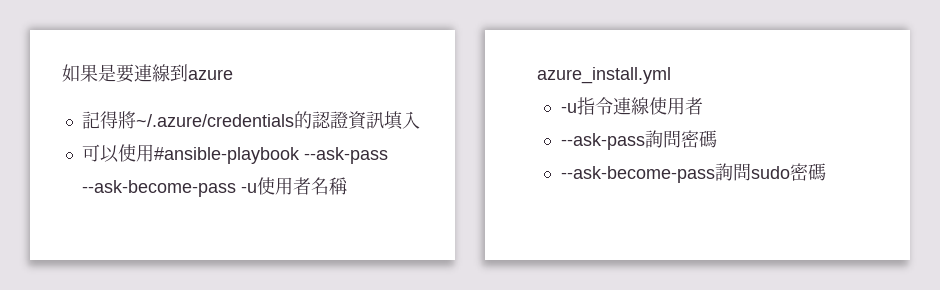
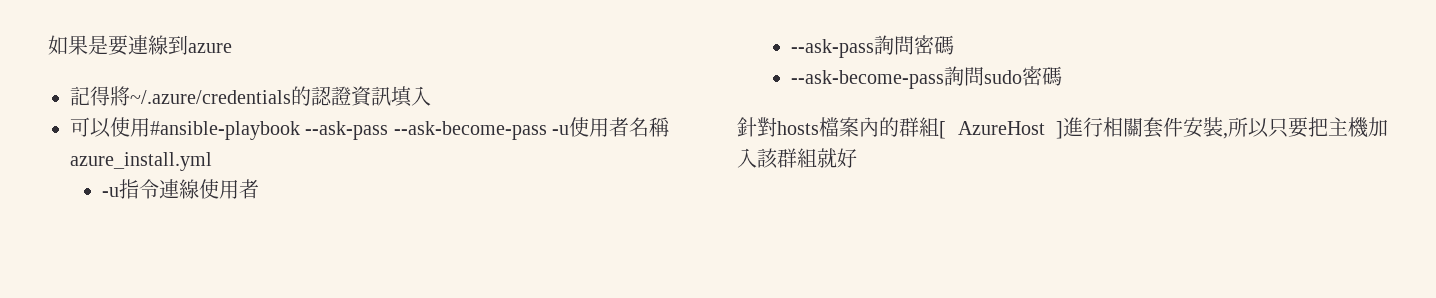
(826, 172) none -> [737,117,1388,139] [737,148,857,169] // 針對hosts檔案內的群組[ AzureHost ]進行相關套件安裝,所以只要把主機加入該群組就好

